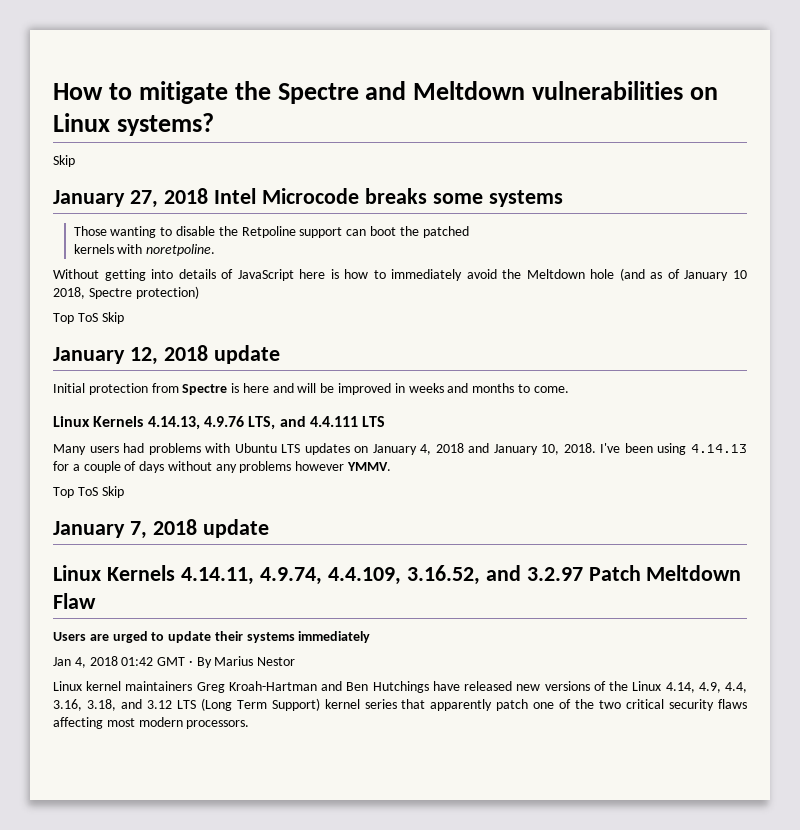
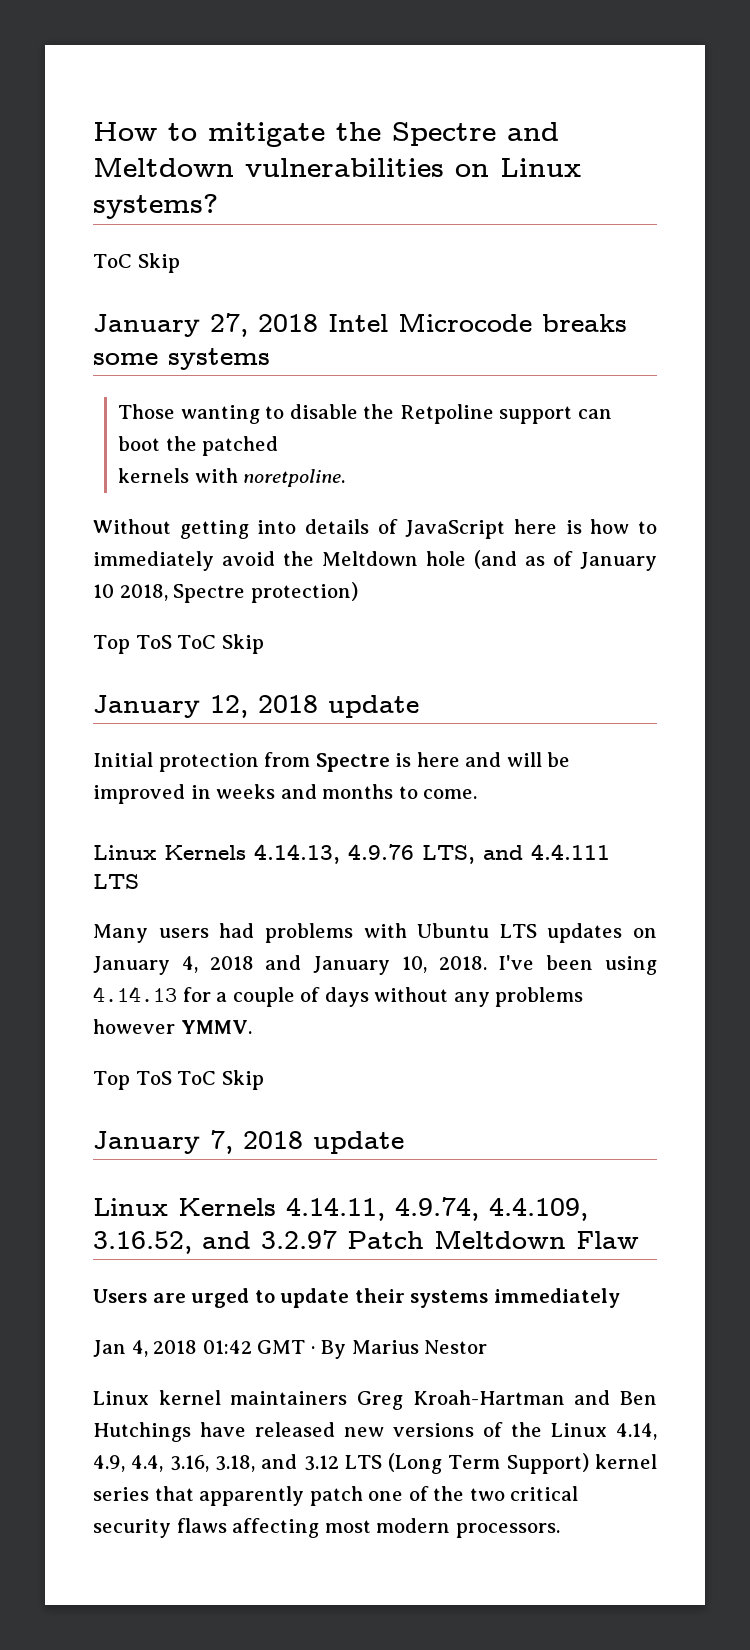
(214, 124) none -> [93,254,132,268] ToC
(98, 317) none -> [177,635,217,649] ToC
(98, 491) none -> [177,1071,217,1085] ToC

